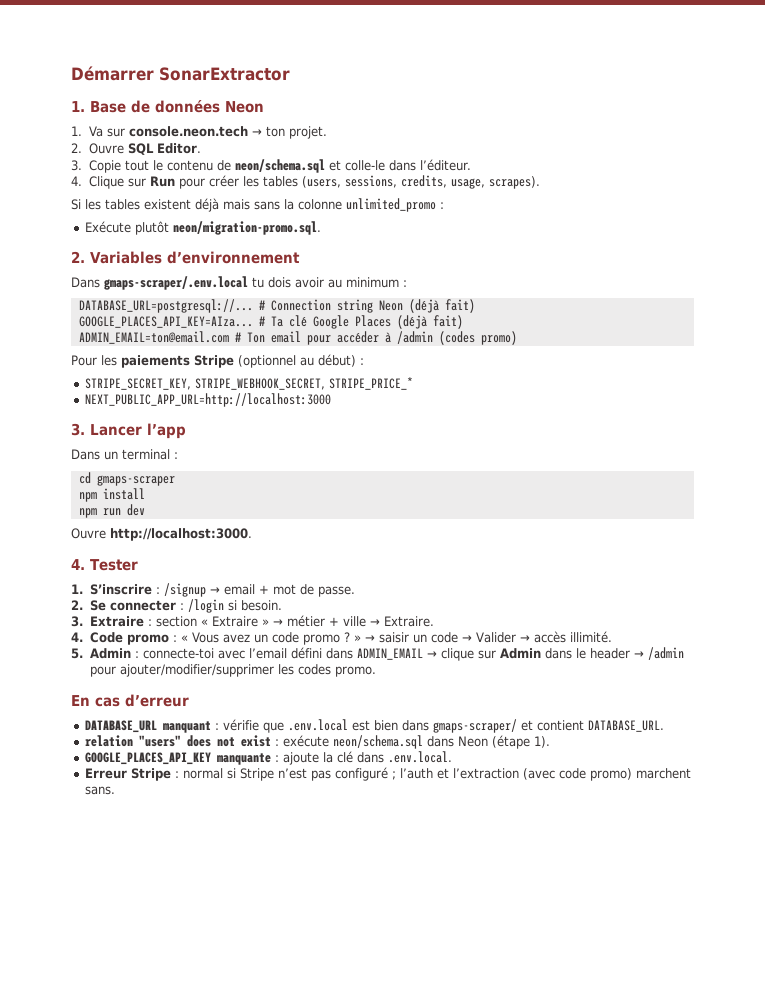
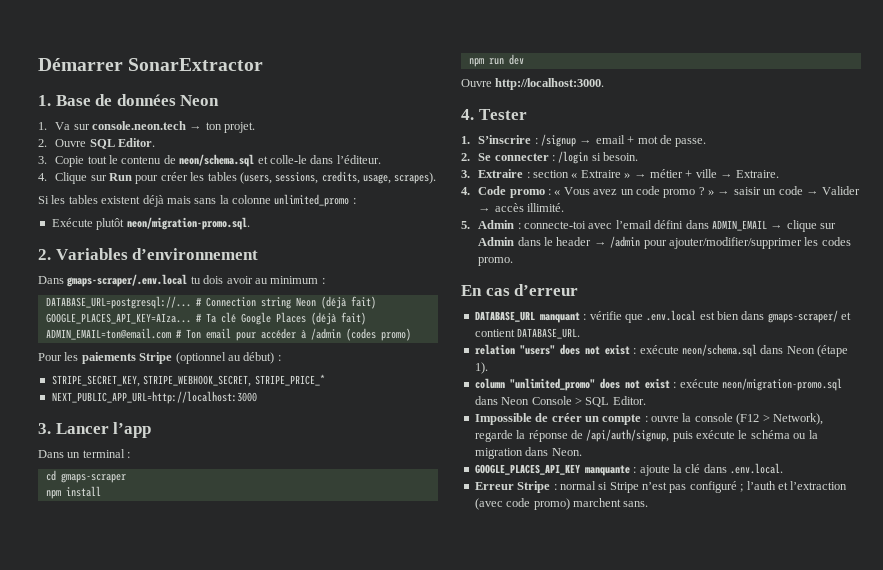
(551, 742) none -> [474,378,842,391] [474,396,646,407] [474,413,823,425] [474,429,818,442] [474,447,582,459] // column "unlimited_promo" does not exist : exécute neon/migration-promo.sql dans Neon Console > SQL Editor. // Impossible de créer un compte : ouvre la console (F12 > Network), regarde la réponse de /api/auth/signup, puis exécute le schéma ou la migration dans Neon.

